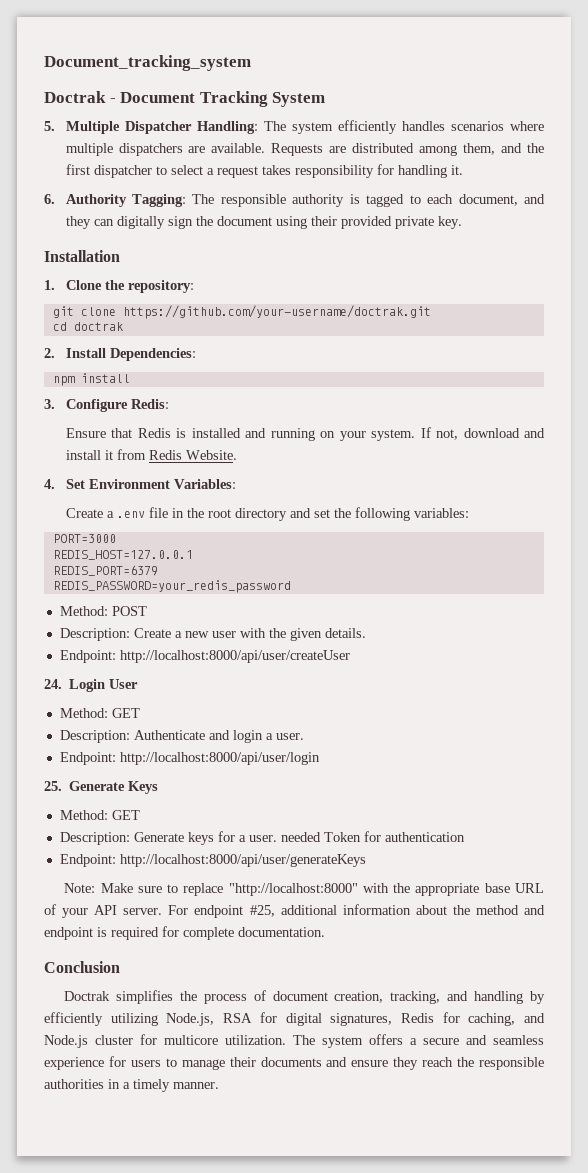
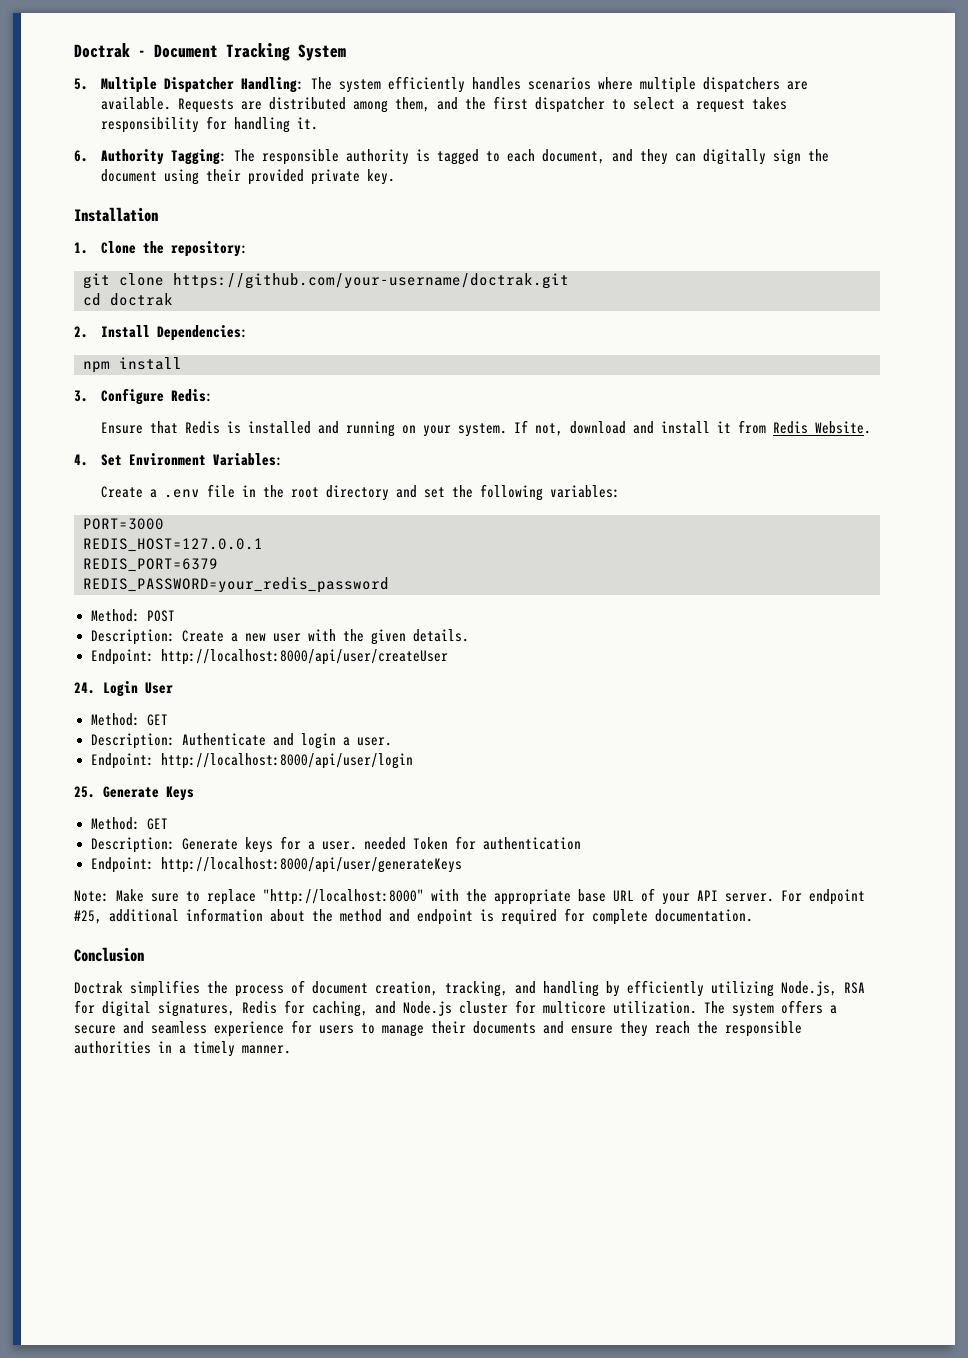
[44,55,251,71] Document_tracking_system // -> (74, 50) none

